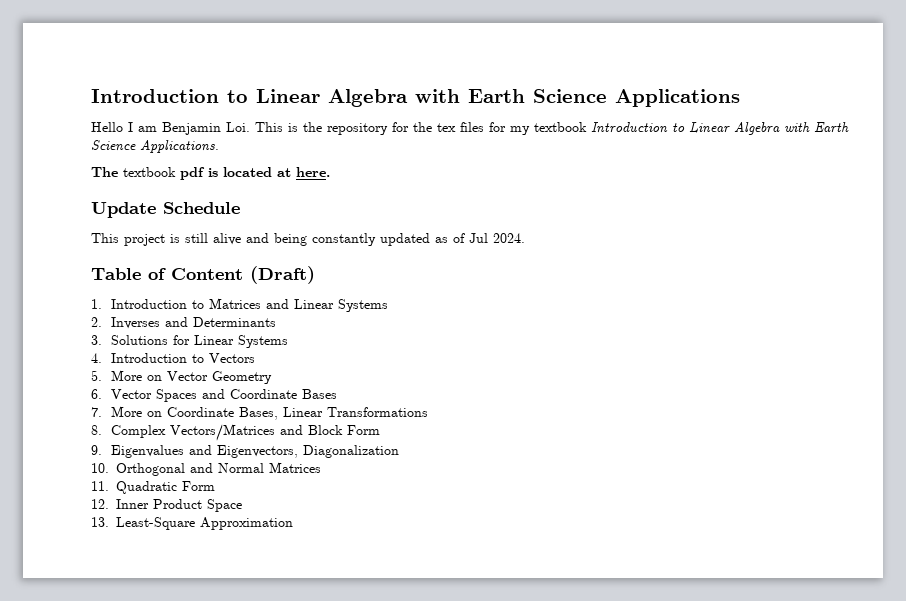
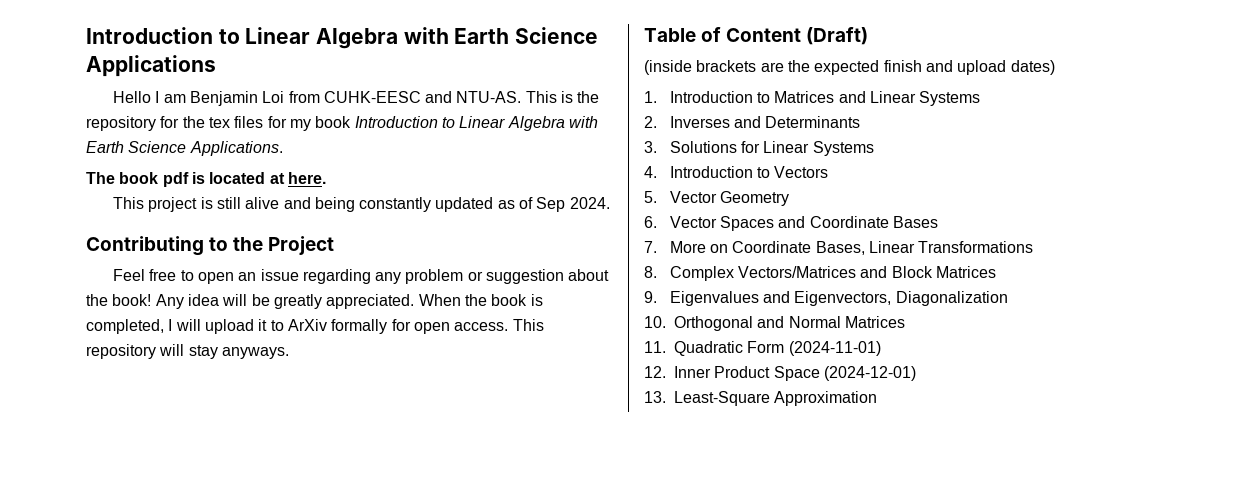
[226,122,250,132] Loi. -> [262,91,522,103] Loi from CUHK-EESC and NTU-AS.
[534,122,587,132] textbook -> [315,116,352,128] book
[123,167,176,177] textbook -> [119,172,159,184] book
[91,202,240,218] // Update Schedule -> (326, 178) none
[469,233,488,243] Jul -> [536,197,566,212] Sep
[91,266,315,284] Table of Content (Draft) -> [86,236,335,256] [112,269,610,284] [86,294,543,309] [86,319,544,334] [86,344,289,359] [644,27,869,45] [644,60,1055,75] Contributing to the Project // Feel free to open an issue regarding any problem or suggestion about the book! Any idea will be greatly appreciated. When the book is completed, I will upload it to ArXiv formally for open access. This repository will stay anyways. // Table of Content (Draft) // (inside brackets are the expected finish and upload dates)
[110,370,162,381] More on -> (657, 197) none
[346,425,380,435] Form -> [936,266,997,278] Matrices
(215, 486) none -> [788,341,881,356] (2024-11-01)
(242, 505) none -> [823,366,916,381] (2024-12-01)

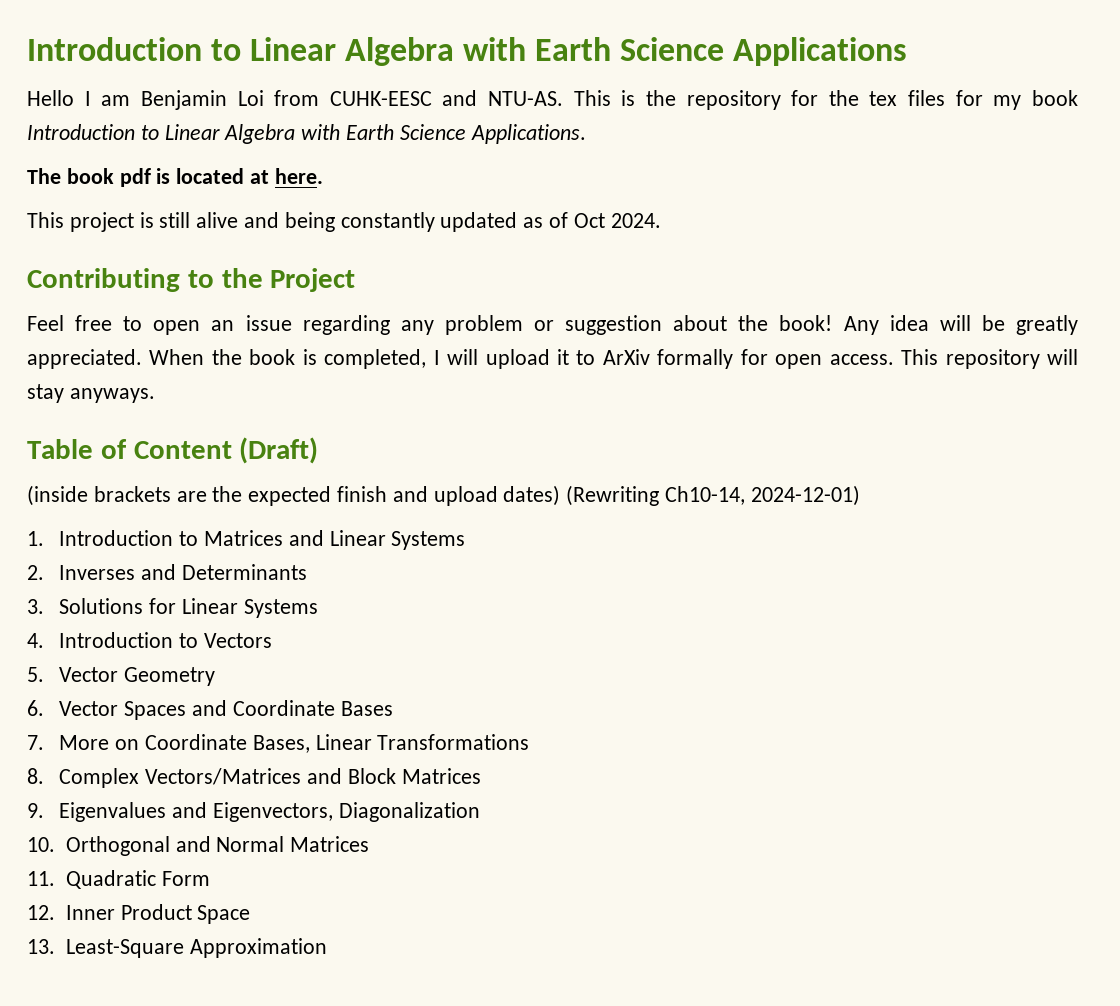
[536,197,566,212] Sep -> [573,213,605,228] Oct
(1055, 67) none -> [566,485,860,506] (Rewriting Ch10-14, 2024-12-01)
[788,341,881,356] (2024-11-01) -> (210, 878) none
[823,366,916,381] (2024-12-01) -> (251, 914) none

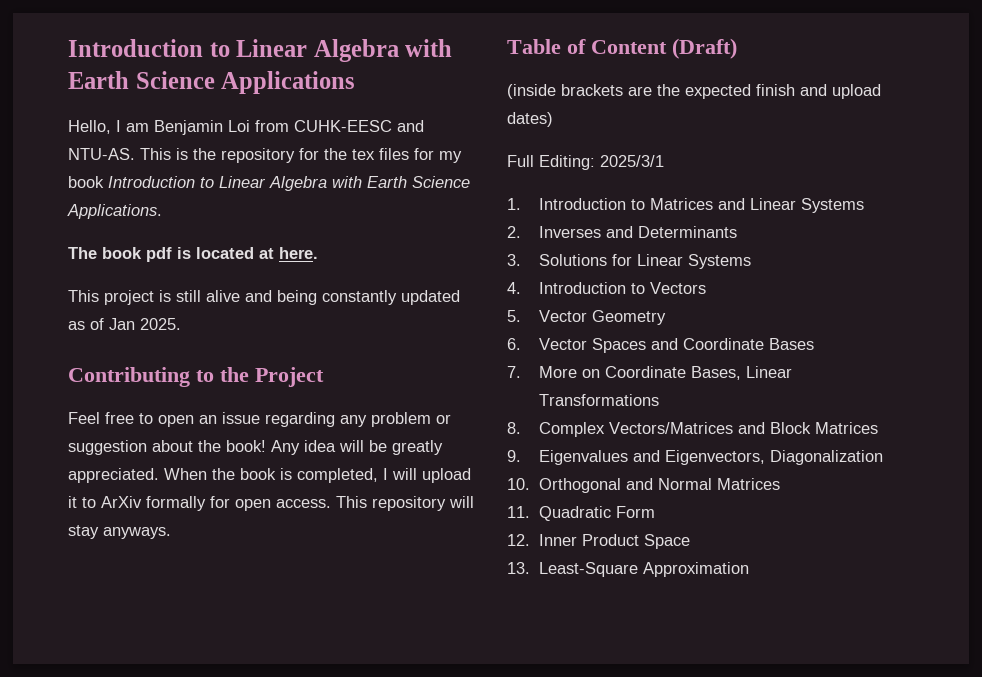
[27,90,74,106] Hello -> [68,120,111,134] Hello,
[573,213,661,228] Oct 2024. -> [109,318,181,330] Jan 2025.
[566,485,860,506] (Rewriting Ch10-14, 2024-12-01) -> [507,155,664,170] // Full Editing: 2025/3/1

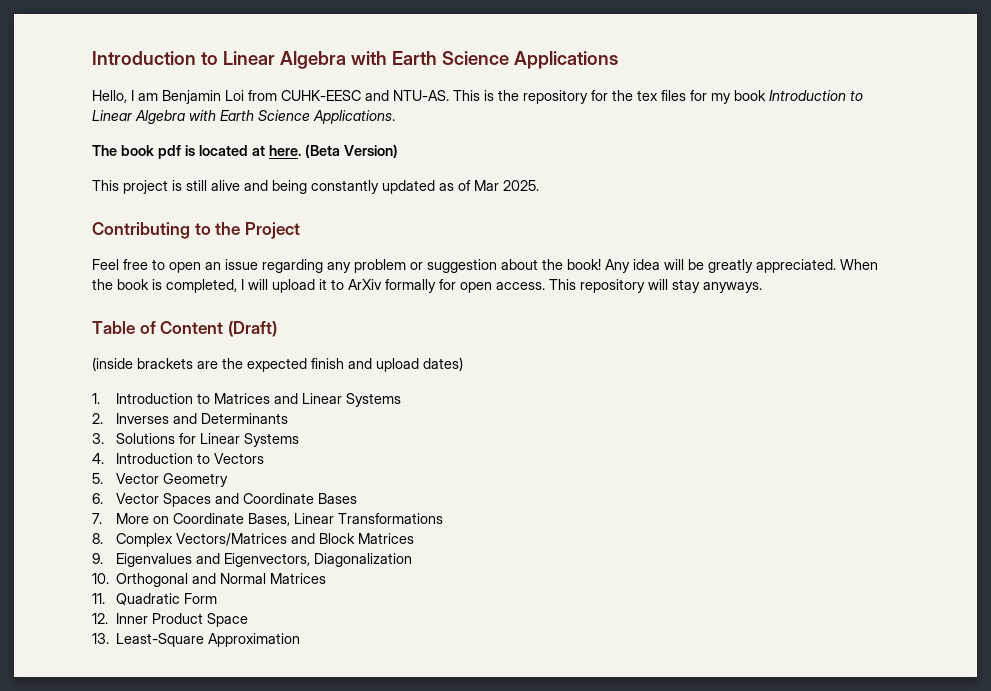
(318, 253) none -> [305,144,398,158] (Beta Version)
[109,318,135,330] Jan -> [474,180,499,191] Mar
[507,155,664,170] // Full Editing: 2025/3/1 -> (463, 364) none

